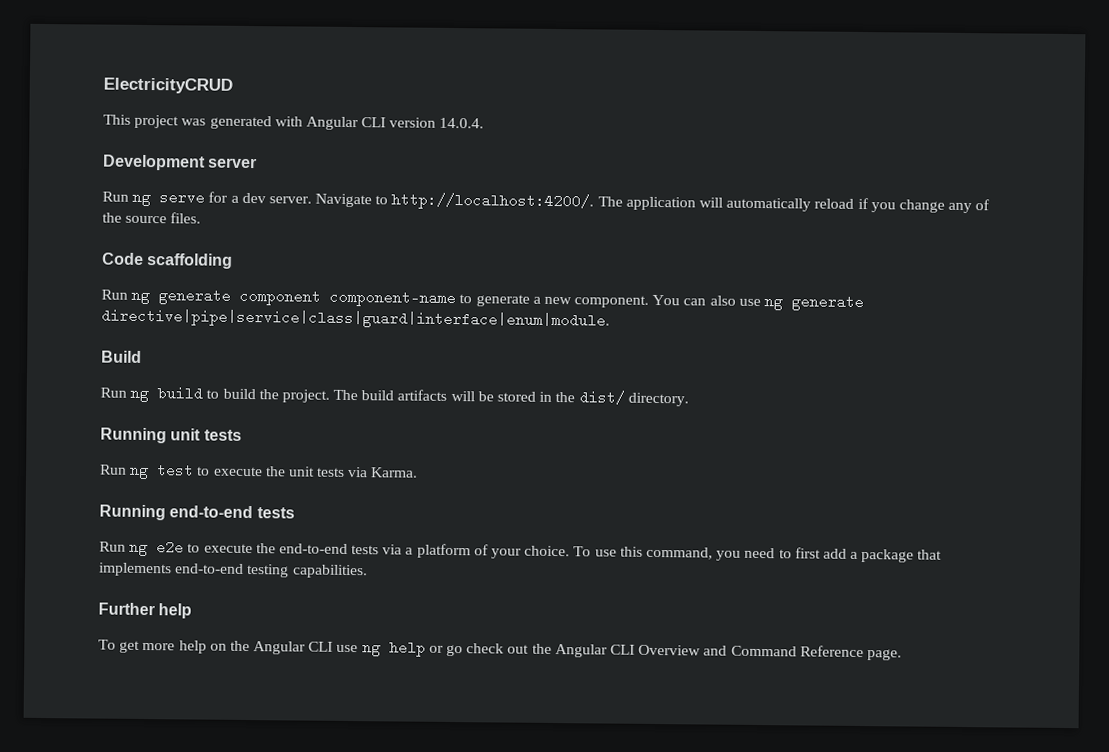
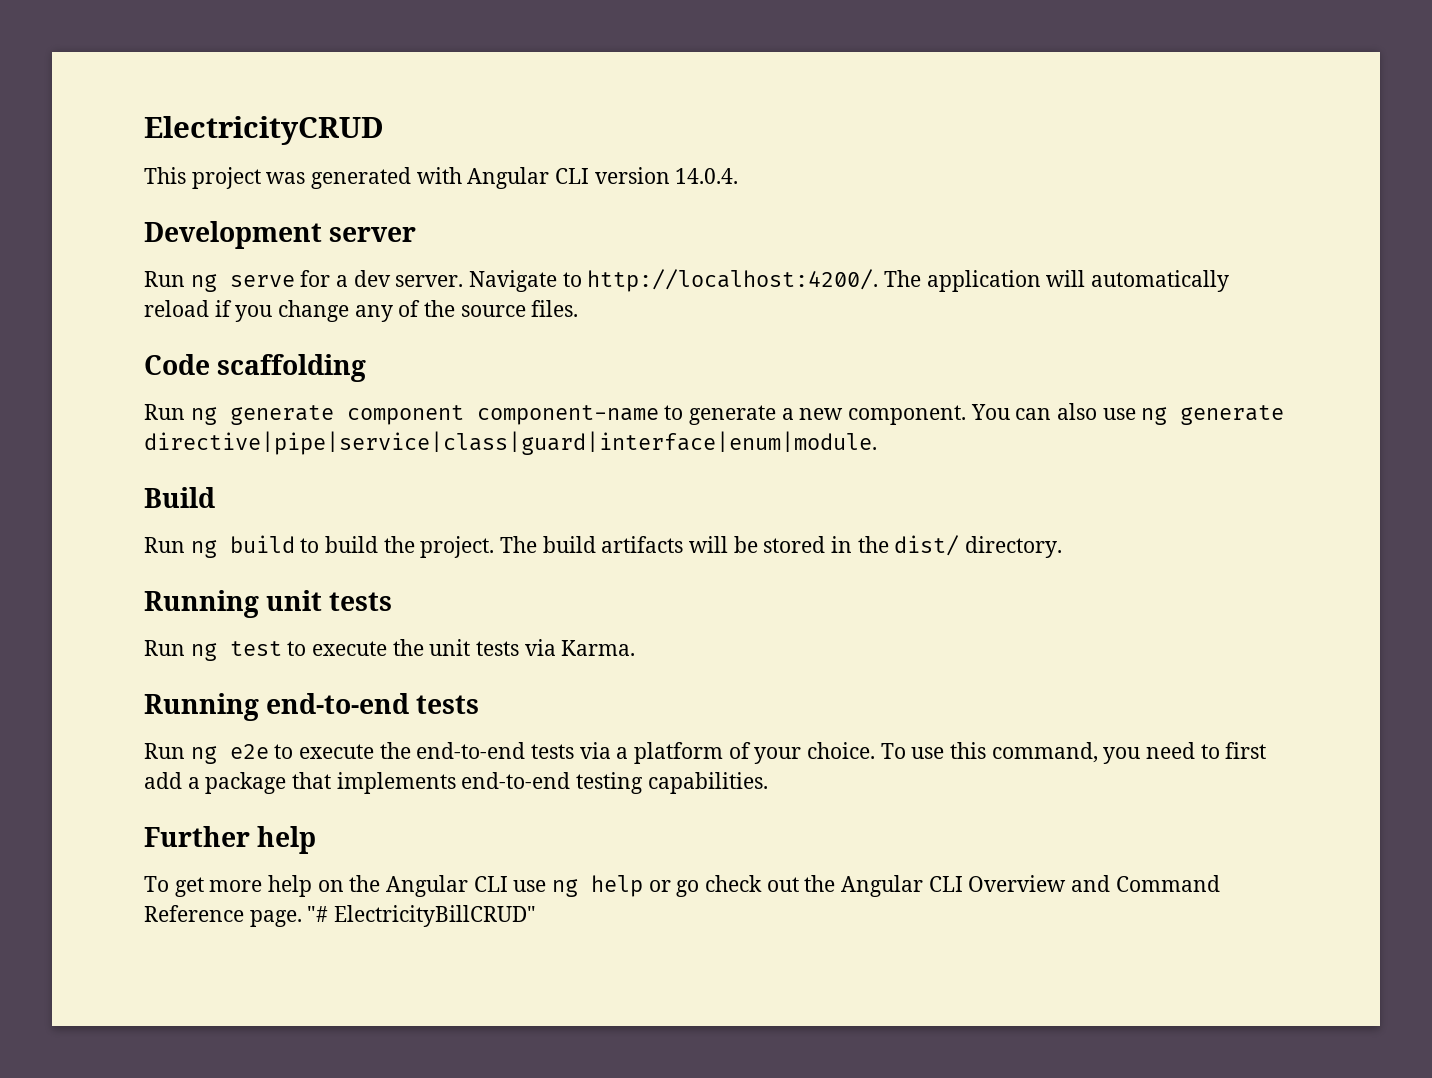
(902, 655) none -> [307,905,537,927] "# ElectricityBillCRUD"

